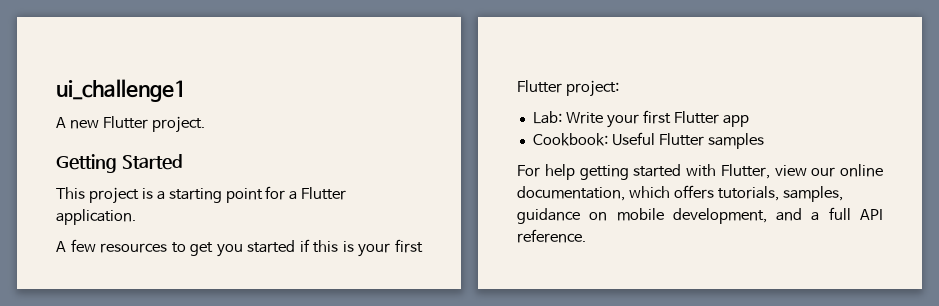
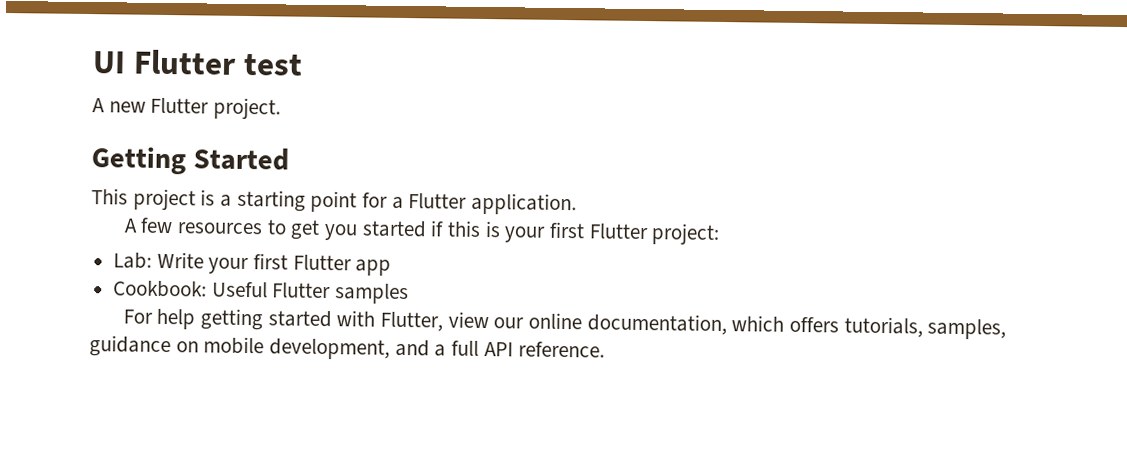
[56,79,186,102] ui_challenge1 -> [92,49,303,76] UI Flutter test

